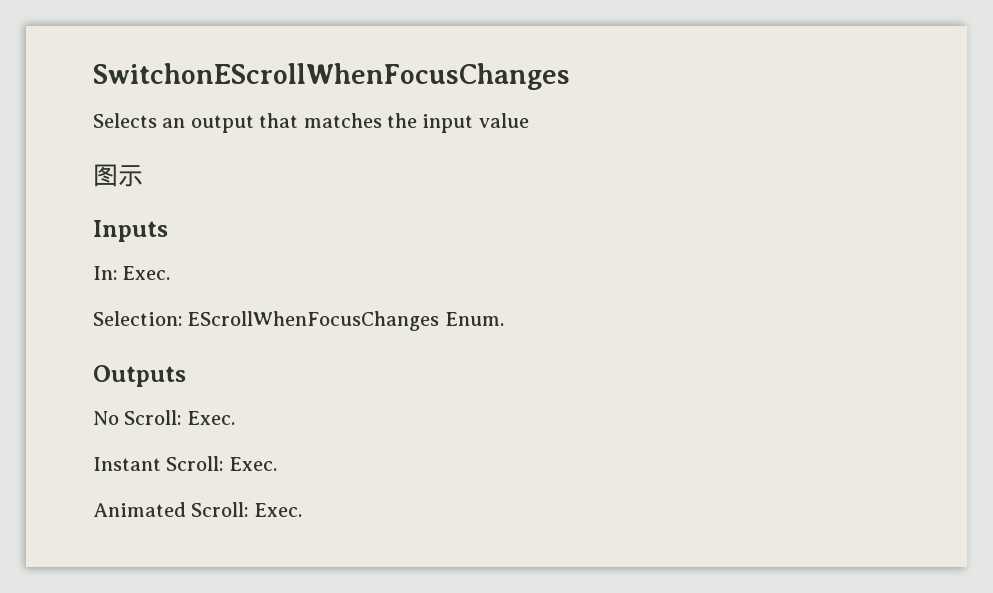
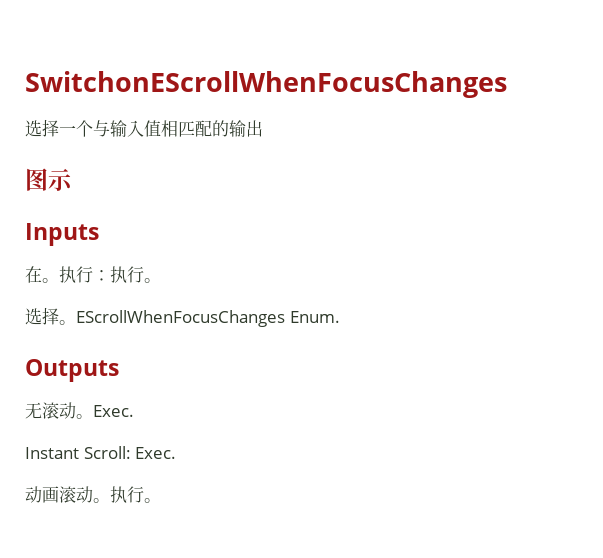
[93,113,529,133] [93,164,143,187] [93,220,168,242] [93,266,171,280] [93,311,182,326] Selects an output that matches the input value // 图示 // Inputs // In: Exec. // Selection: -> [25,119,263,137] [25,168,73,191] [25,223,99,246] [25,266,161,283] [25,307,76,325] 选择一个与输入值相匹配的输出 // 图示 // Inputs // 在。执行：执行。 // 选择。
[93,410,182,425] No Scroll: -> [25,402,93,419] 无滚动。
[93,502,302,517] Animated Scroll: Exec. -> [25,486,161,503] 动画滚动。执行。

